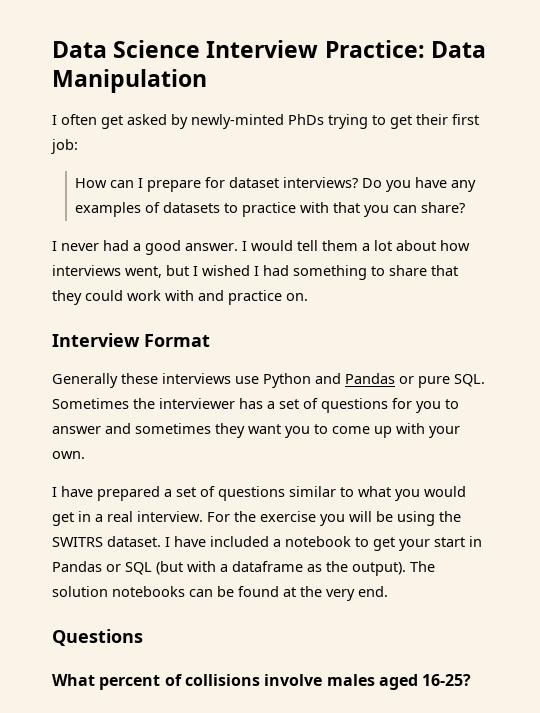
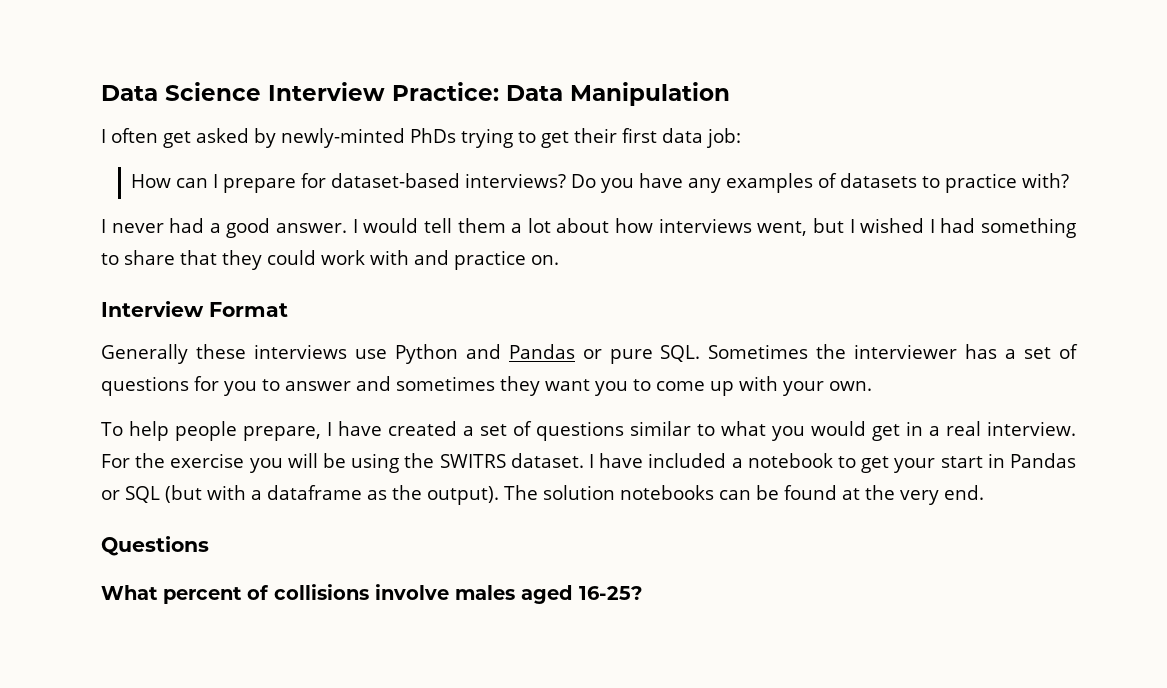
(479, 119) none -> [662,128,703,143] data
[229,177,280,188] dataset -> [331,173,461,188] dataset-based
[300,202,466,217] with that you can share? -> [1022,173,1070,188] with?
[52,486,160,501] I have prepared -> [101,421,457,441] To help people prepare, I have created

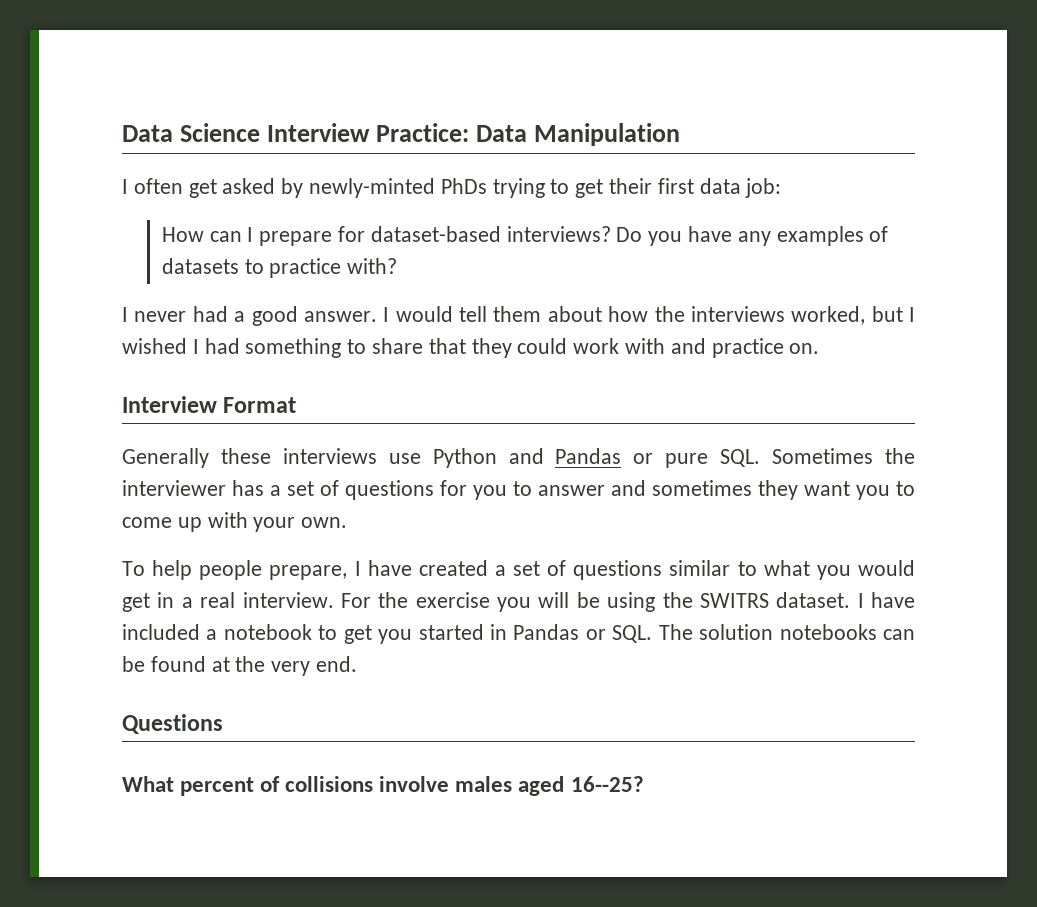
[511,218,808,236] a lot about how interviews went, -> [547,306,866,325] about how the interviews worked,
[894,456,983,473] your start -> [378,624,484,644] you started
[125,485,499,505] SQL (but with a dataframe as the output). -> [612,625,653,643] SQL.
[579,586,642,600] 16-25? -> [570,776,644,792] 16--25?

